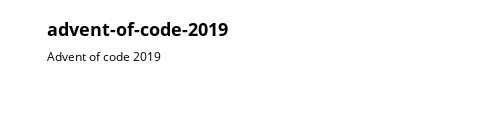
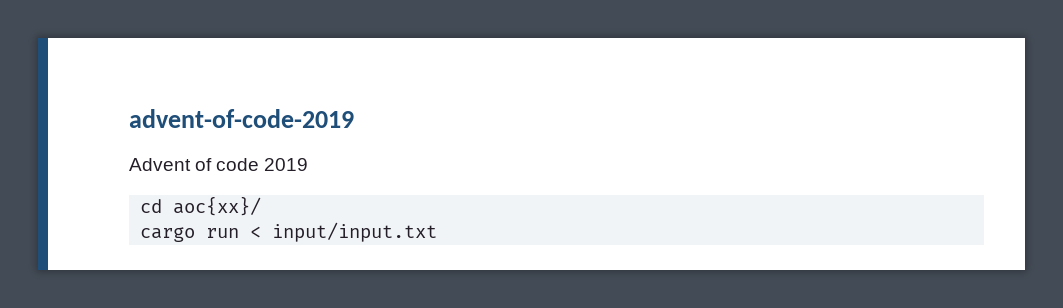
(162, 56) none -> [140,196,262,216] [140,222,438,242] // cd aoc{xx}/ // cargo run < input/input.txt

